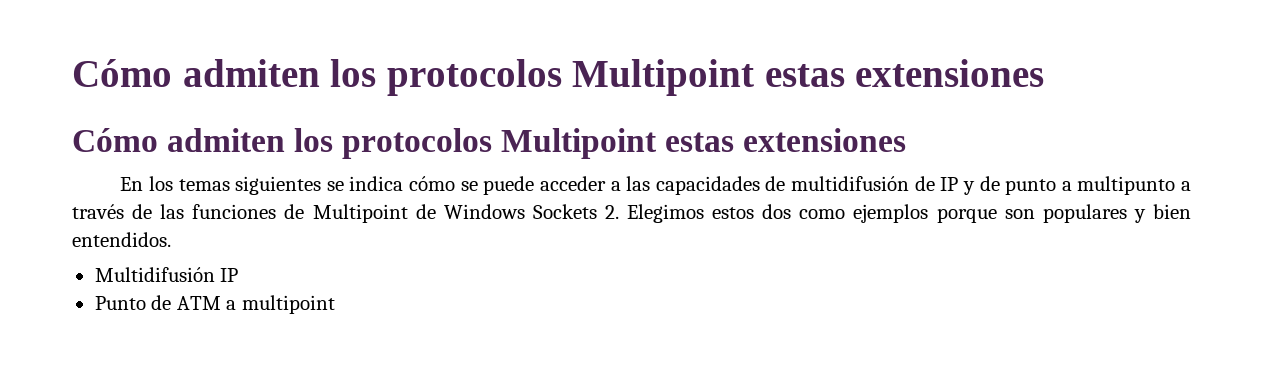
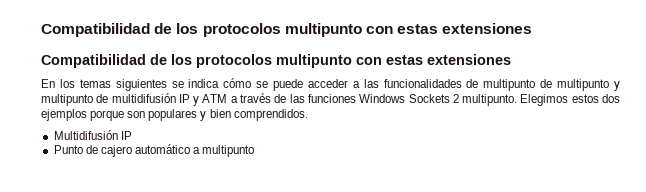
[72,59,1045,96] [72,128,658,159] Cómo admiten los protocolos Multipoint estas extensiones // Cómo admiten los protocolos Multipoint -> [41,23,533,37] [41,54,382,68] Compatibilidad de los protocolos multipunto con estas extensiones // Compatibilidad de los protocolos multipunto con
[655,176,760,195] capacidades -> [383,79,620,91] [41,94,93,106] funcionalidades de multipunto de multipunto y multipunto
[914,176,935,191] de -> (176, 98) none
[979,176,1176,195] de punto a multipunto -> [202,94,228,103] ATM
[284,204,619,223] de Multipoint de Windows Sockets 2. -> [359,94,518,106] Windows Sockets 2 multipunto.
[799,209,846,219] como -> (620, 98) none
[72,232,171,247] entendidos. -> [233,109,308,121] comprendidos.
[176,295,335,314] ATM a multipoint -> [100,144,255,157] cajero automático a multipunto

